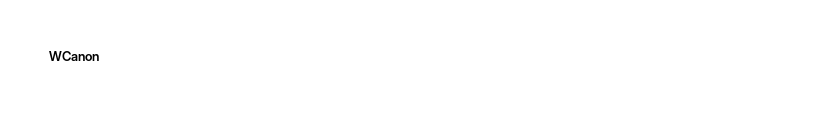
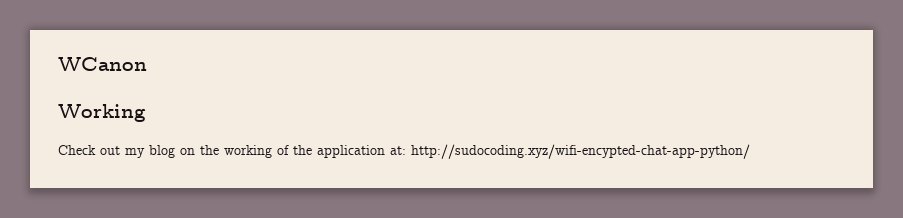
(99, 56) none -> [58,104,146,122] [58,144,750,159] // Working // Check out my blog on the working of the application at: http://sudocoding.xyz/wifi-encypted-chat-app-python/

